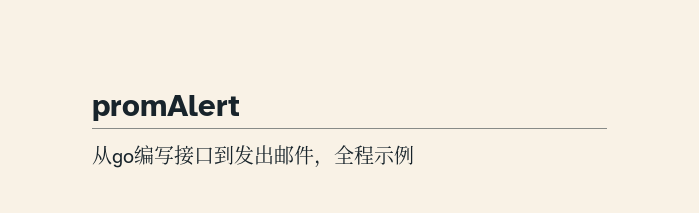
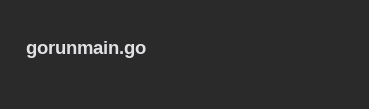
[92,95,240,121] [92,145,414,168] promAlert // 从go编写接口到发出邮件，全程示例 -> [26,41,146,58] gorunmain.go

